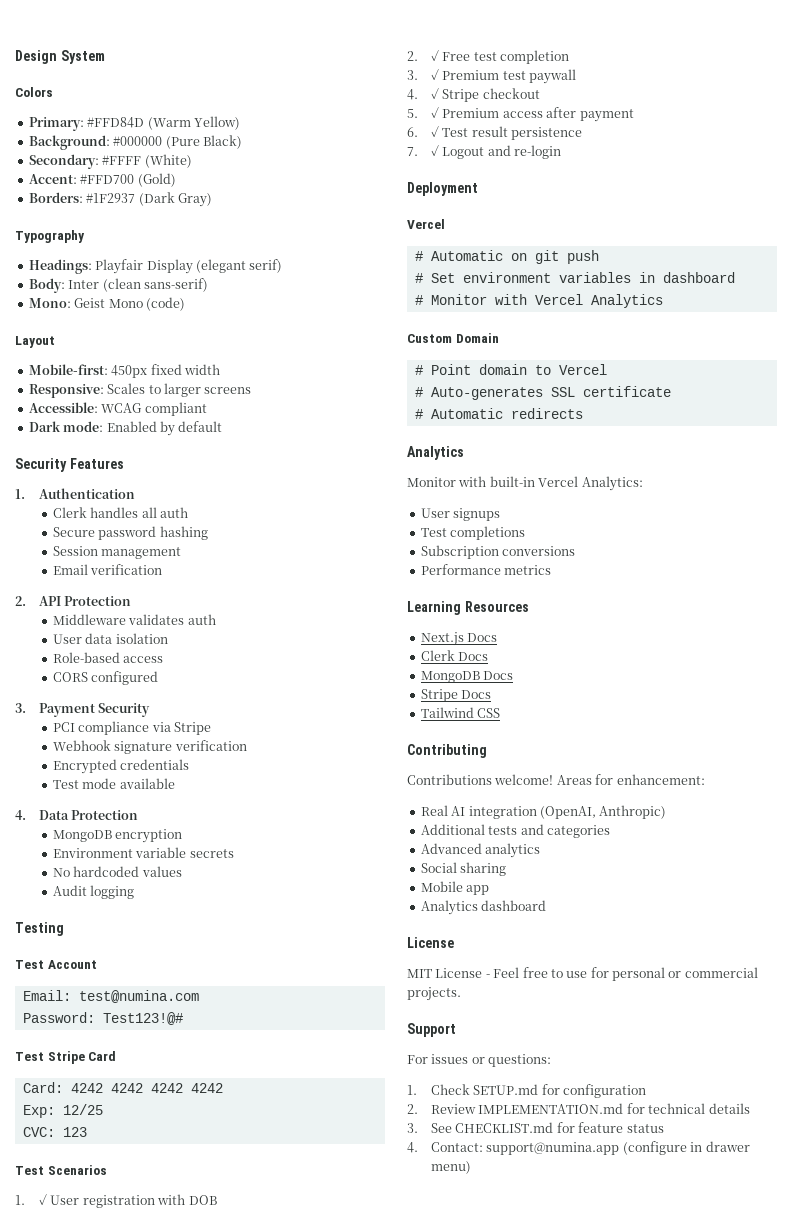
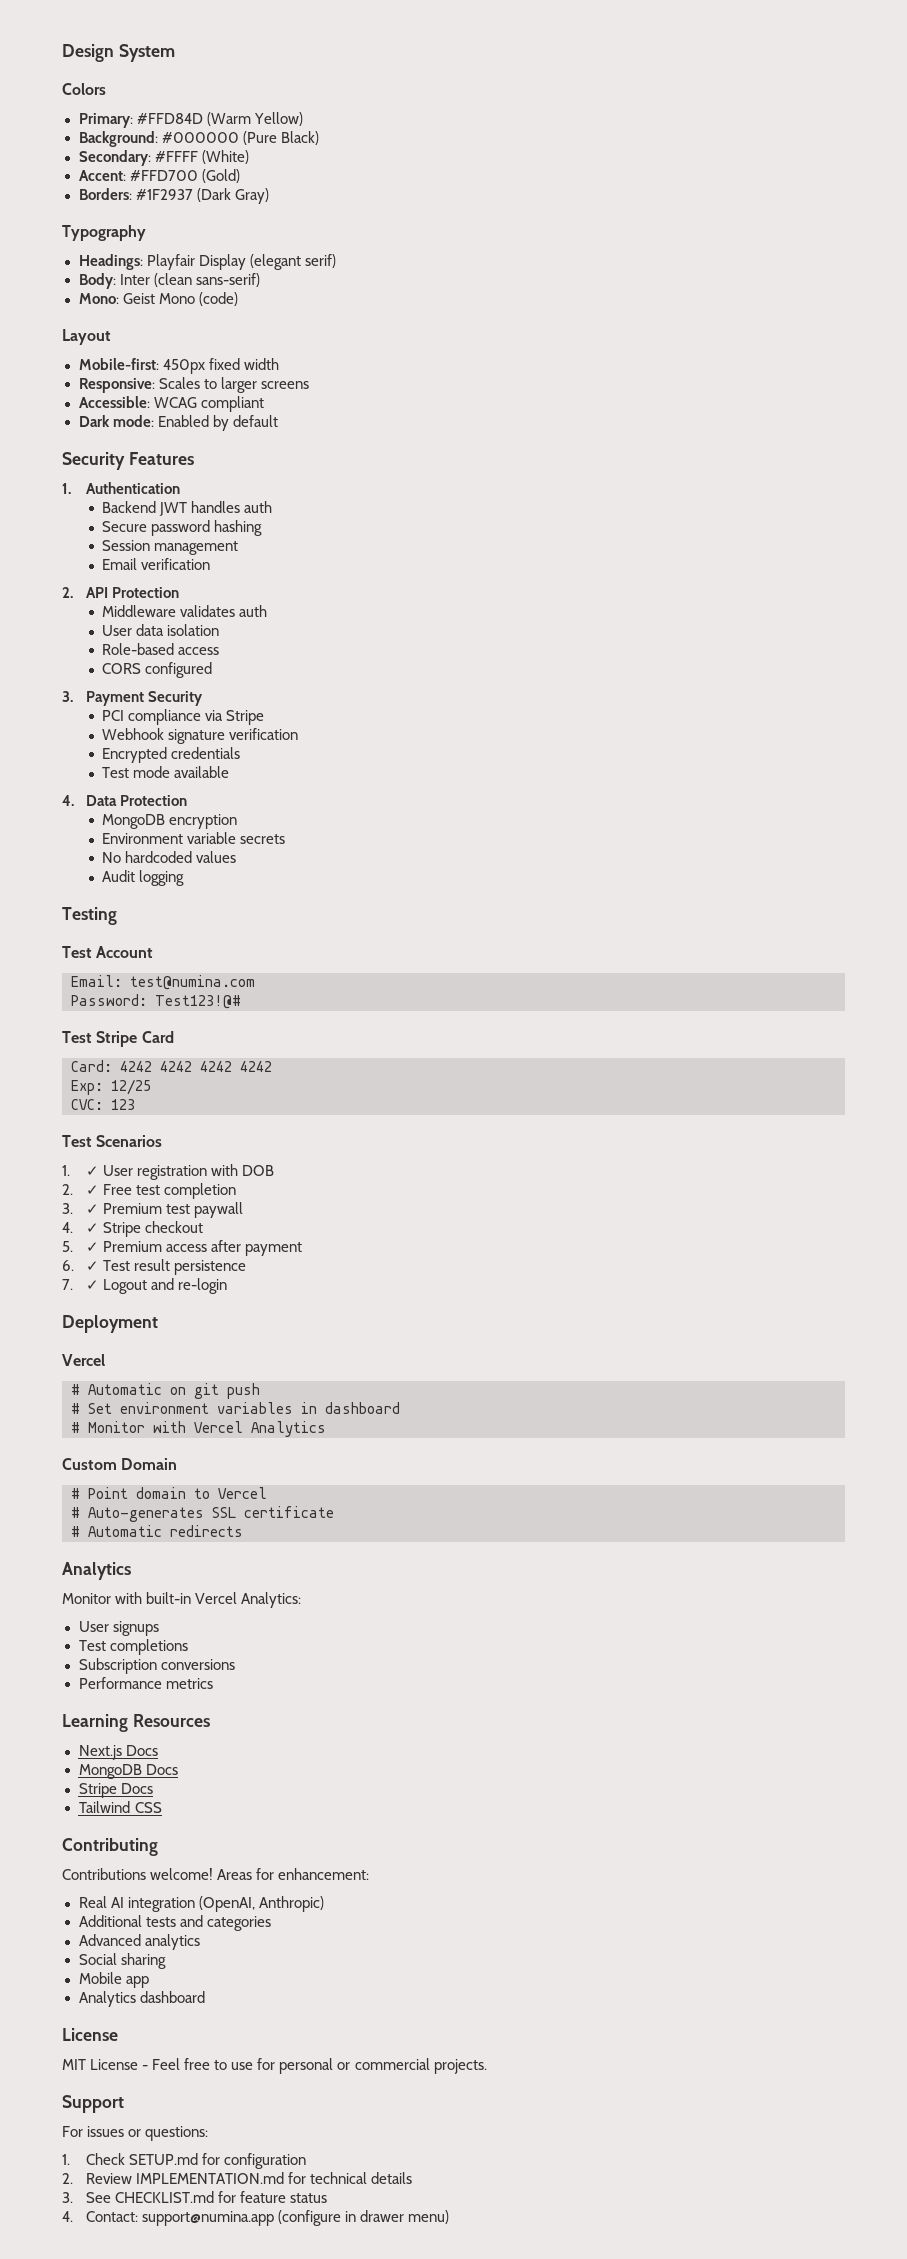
[52,507,157,518] Clerk handles all -> [102,501,241,516] Backend JWT handles
[420,650,489,661] // Clerk Docs -> (158, 1750) none

